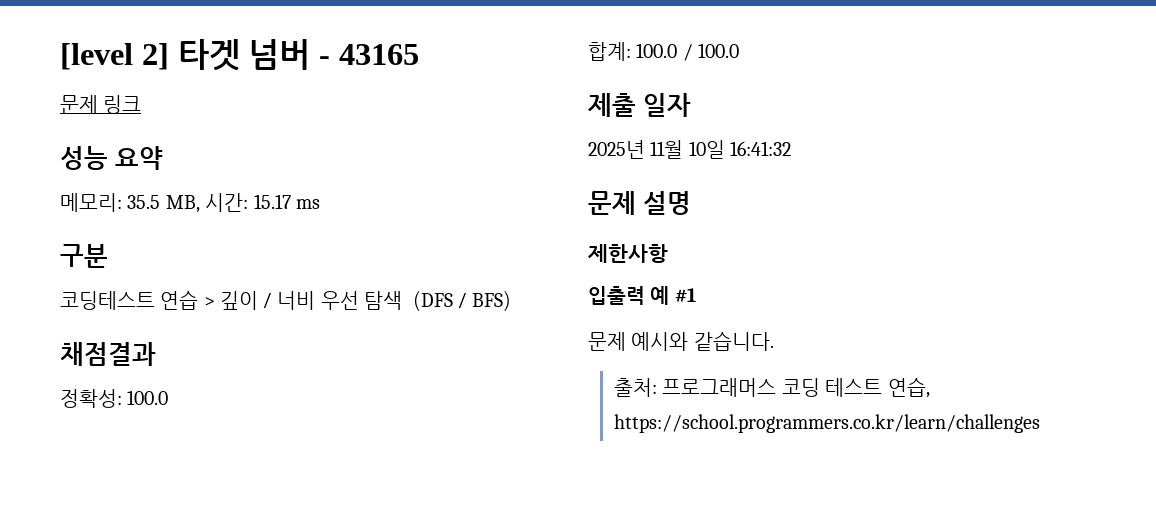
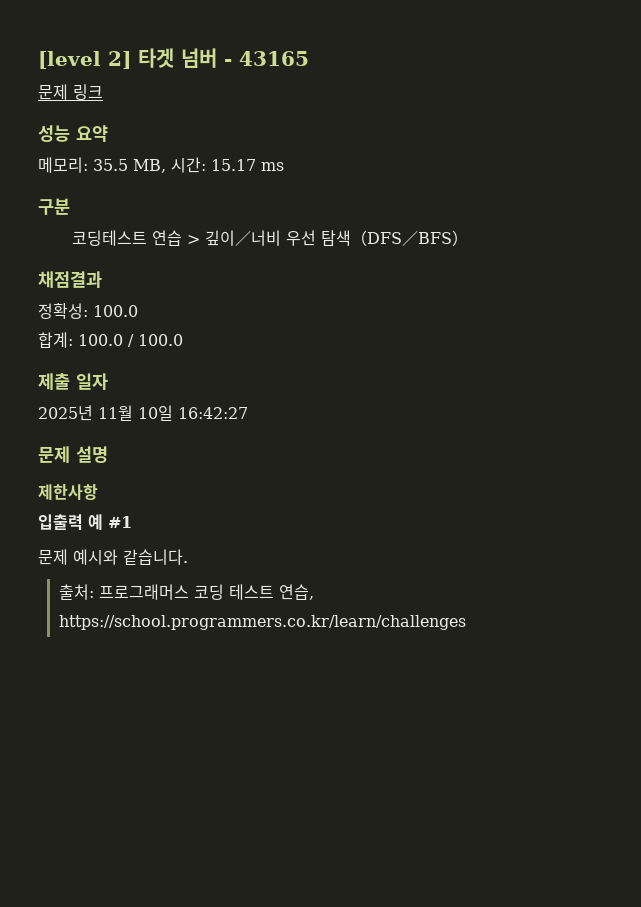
[730,141,792,156] 16:41:32 -> [178,407,248,419] 16:42:27

